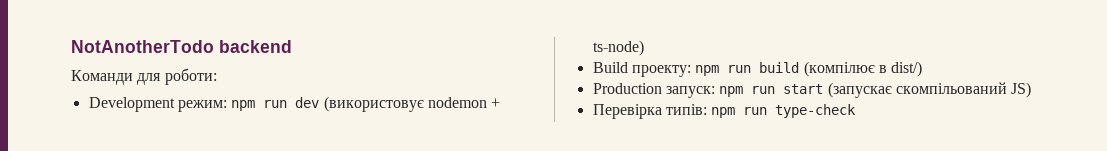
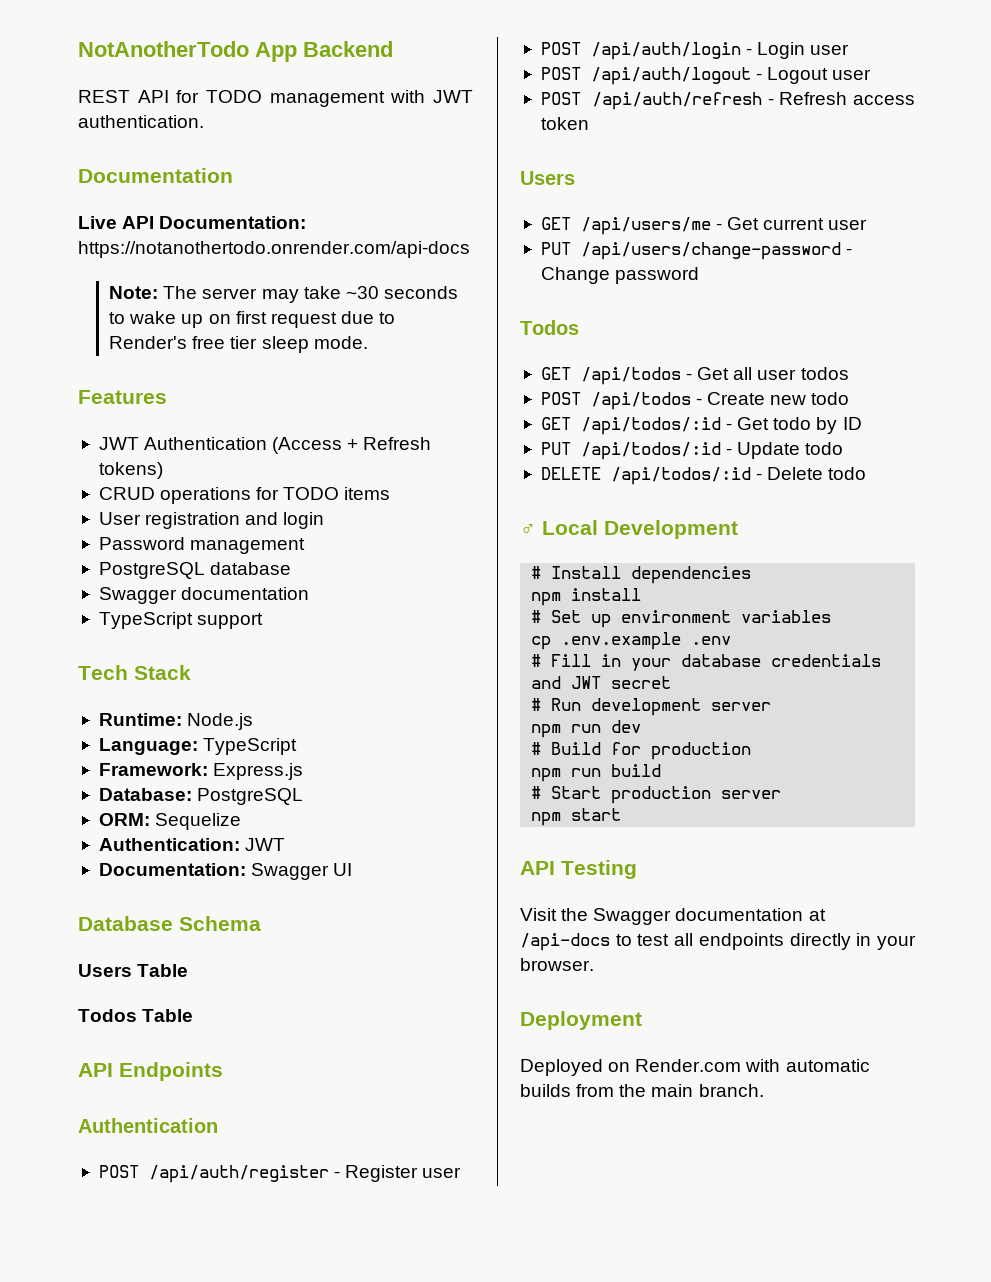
[219,40,292,53] [71,68,217,85] [88,96,501,112] [592,40,644,56] [592,61,923,77] [592,82,1032,98] [592,104,857,119] backend // Команди для роботи: // Development режим: npm run dev (використовує nodemon + ts-node) // Build проекту: npm run build (компілює в dist/) // Production запуск: npm run start (запускає скомпільований JS) // Перевірка типів: npm run type-check -> [255,41,393,62] [78,90,473,107] [78,115,204,128] [78,168,233,183] [78,216,307,229] [78,241,470,258] [109,286,458,303] [109,311,396,328] [109,336,368,353] [78,390,167,404] [98,437,432,454] [98,462,163,479] [98,487,391,504] [98,512,325,529] [98,537,306,554] [98,562,292,579] [98,587,310,604] [98,612,264,629] [78,665,191,680] [98,713,254,730] [98,738,298,755] [98,763,304,780] [98,788,304,805] [98,813,242,830] [98,838,286,851] [98,863,353,880] [78,916,261,931] [78,964,189,977] [78,1009,194,1022] [78,1062,223,1081] [78,1118,218,1133] [98,1165,462,1183] [540,42,850,60] [540,67,872,85] [540,92,915,110] [540,117,589,130] [520,171,575,185] [540,217,868,235] [540,242,853,260] [540,267,700,284] [520,320,579,335] [540,367,849,385] [540,392,850,410] [540,417,862,435] [540,442,844,460] [540,467,867,485] [520,520,738,539] [531,566,752,584] [531,588,642,606] [531,610,832,628] [531,632,732,650] [531,654,882,671] [531,676,672,689] [531,698,772,716] [531,720,642,738] [531,742,752,760] [531,764,662,782] [531,786,782,804] [531,808,622,826] [520,860,637,879] [520,908,826,925] [520,933,916,951] [520,958,594,971] [520,1011,642,1030] [520,1059,870,1076] [520,1084,764,1097] App Backend // REST API for TODO management with JWT authentication. // Documentation // Live API Documentation: https://notanothertodo.onrender.com/api-docs // Note: The server may take ~30 seconds to wake up on first request due to Render's free tier sleep mode. // Features // JWT Authentication (Access + Refresh tokens) // CRUD operations for TODO items // User registration and login // Password management // PostgreSQL database // Swagger documentation // TypeScript support // Tech Stack // Runtime: Node.js // Language: TypeScript // Framework: Express.js // Database: PostgreSQL // ORM: Sequelize // Authentication: JWT // Documentation: Swagger UI // Database Schema // Users Table // Todos Table // API Endpoints // Authentication // POST /api/auth/register - Register user // POST /api/auth/login - Login user // POST /api/auth/logout - Logout user // POST /api/auth/refresh - Refresh access token // Users // GET /api/users/me - Get current user // PUT /api/users/change-password - Change password // Todos // GET /api/todos - Get all user todos // POST /api/todos - Create new todo // GET /api/todos/:id - Get todo by ID // PUT /api/todos/:id - Update todo // DELETE /api/todos/:id - Delete todo // ♂ Local Development // # Install dependencies // npm install // # Set up environment variables // cp .env.example .env // # Fill in your database credentials and JWT secret // # Run development server // npm run dev // # Build for production // npm run build // # Start production server // npm start // API Testing // Visit the Swagger documentation at /api-docs to test all endpoints directly in your browser. // Deployment // Deployed on Render.com with automatic builds from the main branch.

